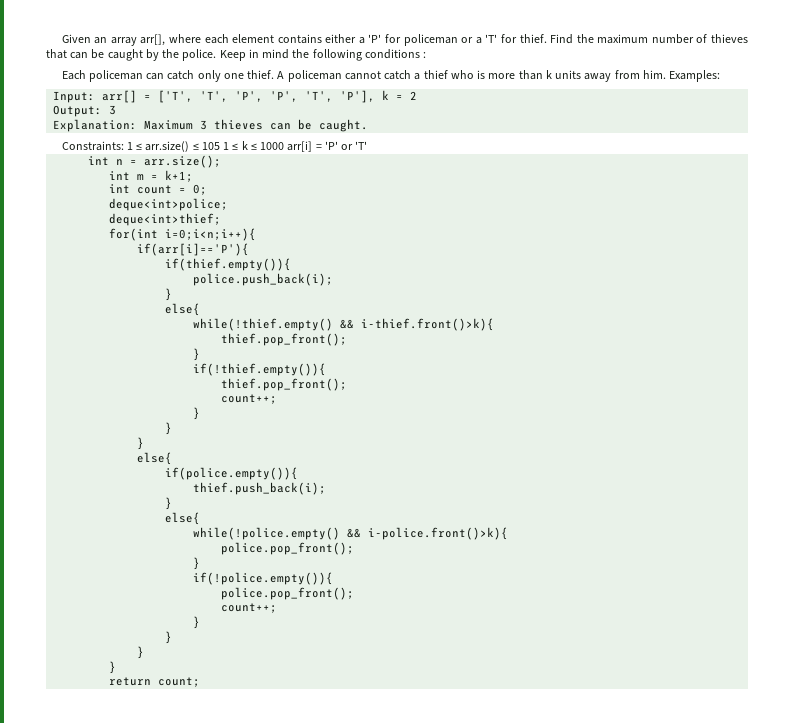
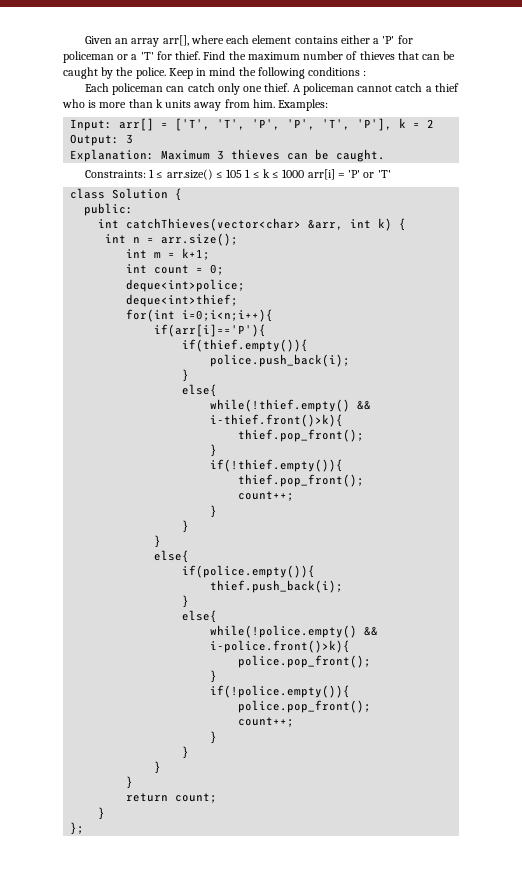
(368, 145) none -> [70,188,183,201] [84,203,134,216] [98,218,407,231] // class Solution { // public: // int catchThieves(vector<char> &arr, int k) {
(201, 682) none -> [98,807,106,820] [70,822,85,835] // } // };

